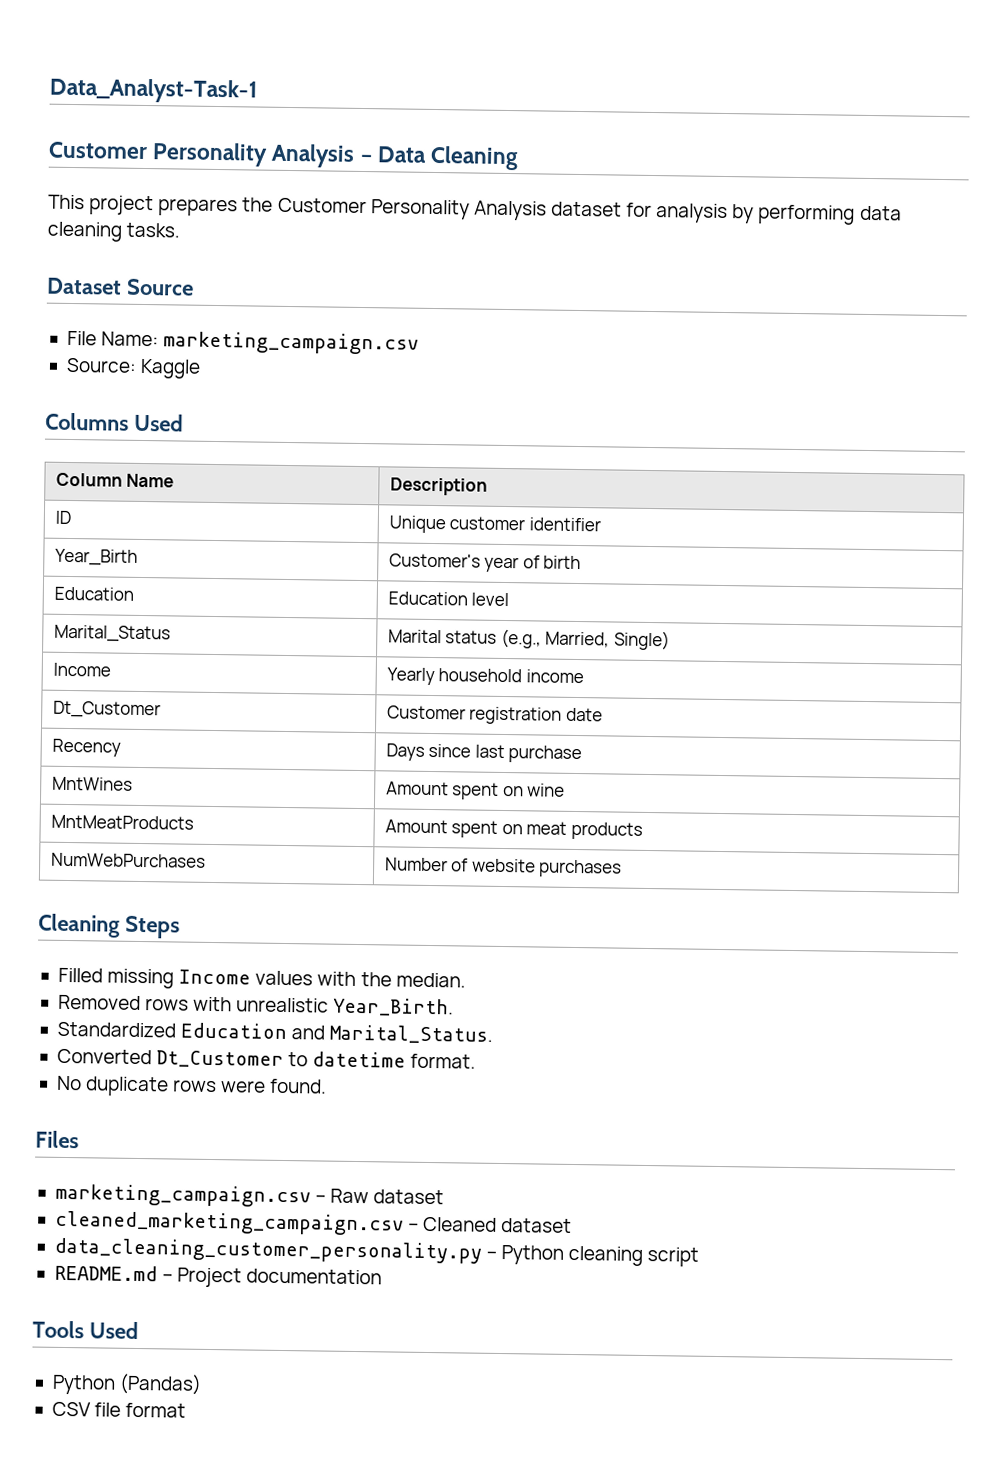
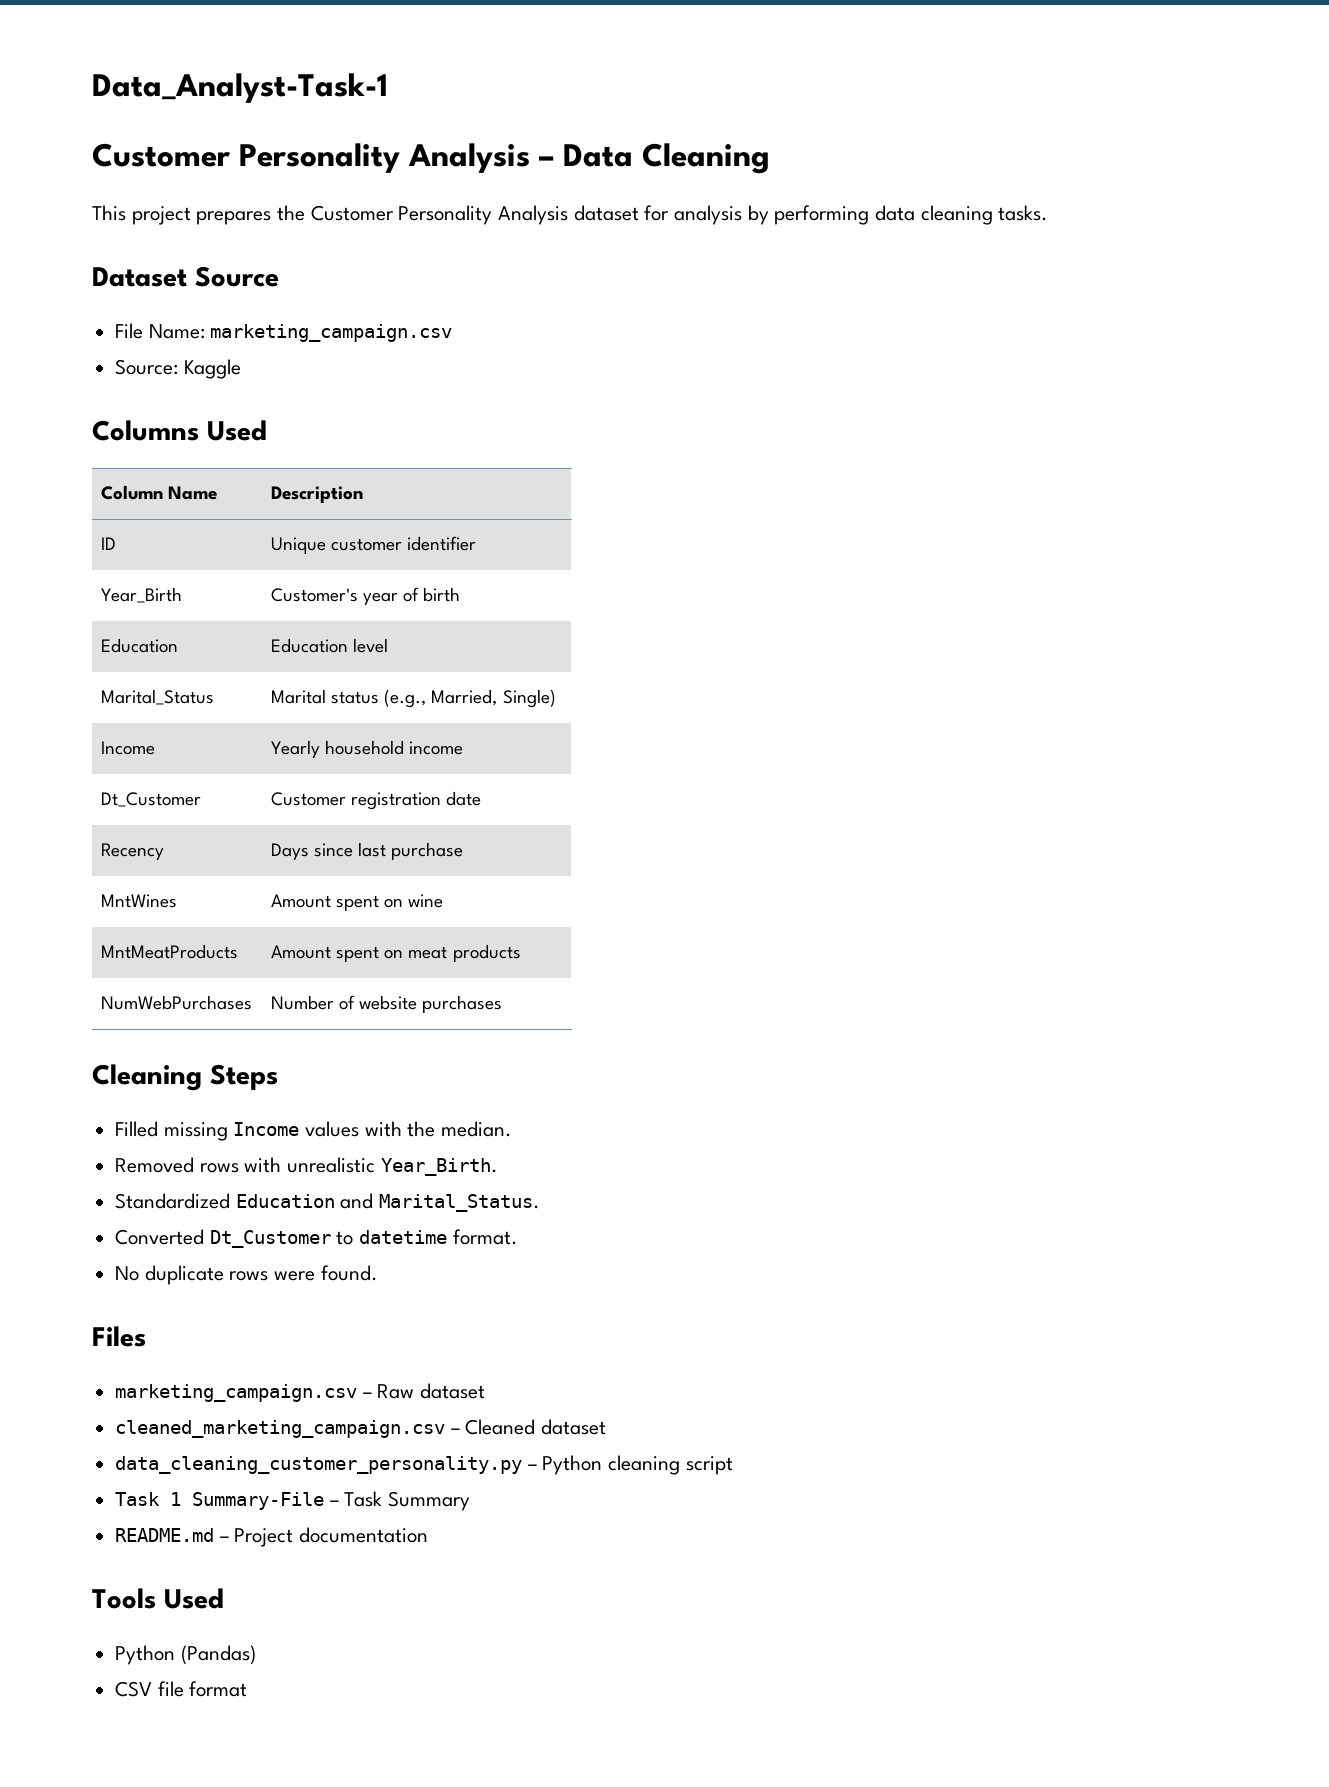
(700, 1257) none -> [115,1491,471,1511] // Task 1 Summary-File – Task Summary

